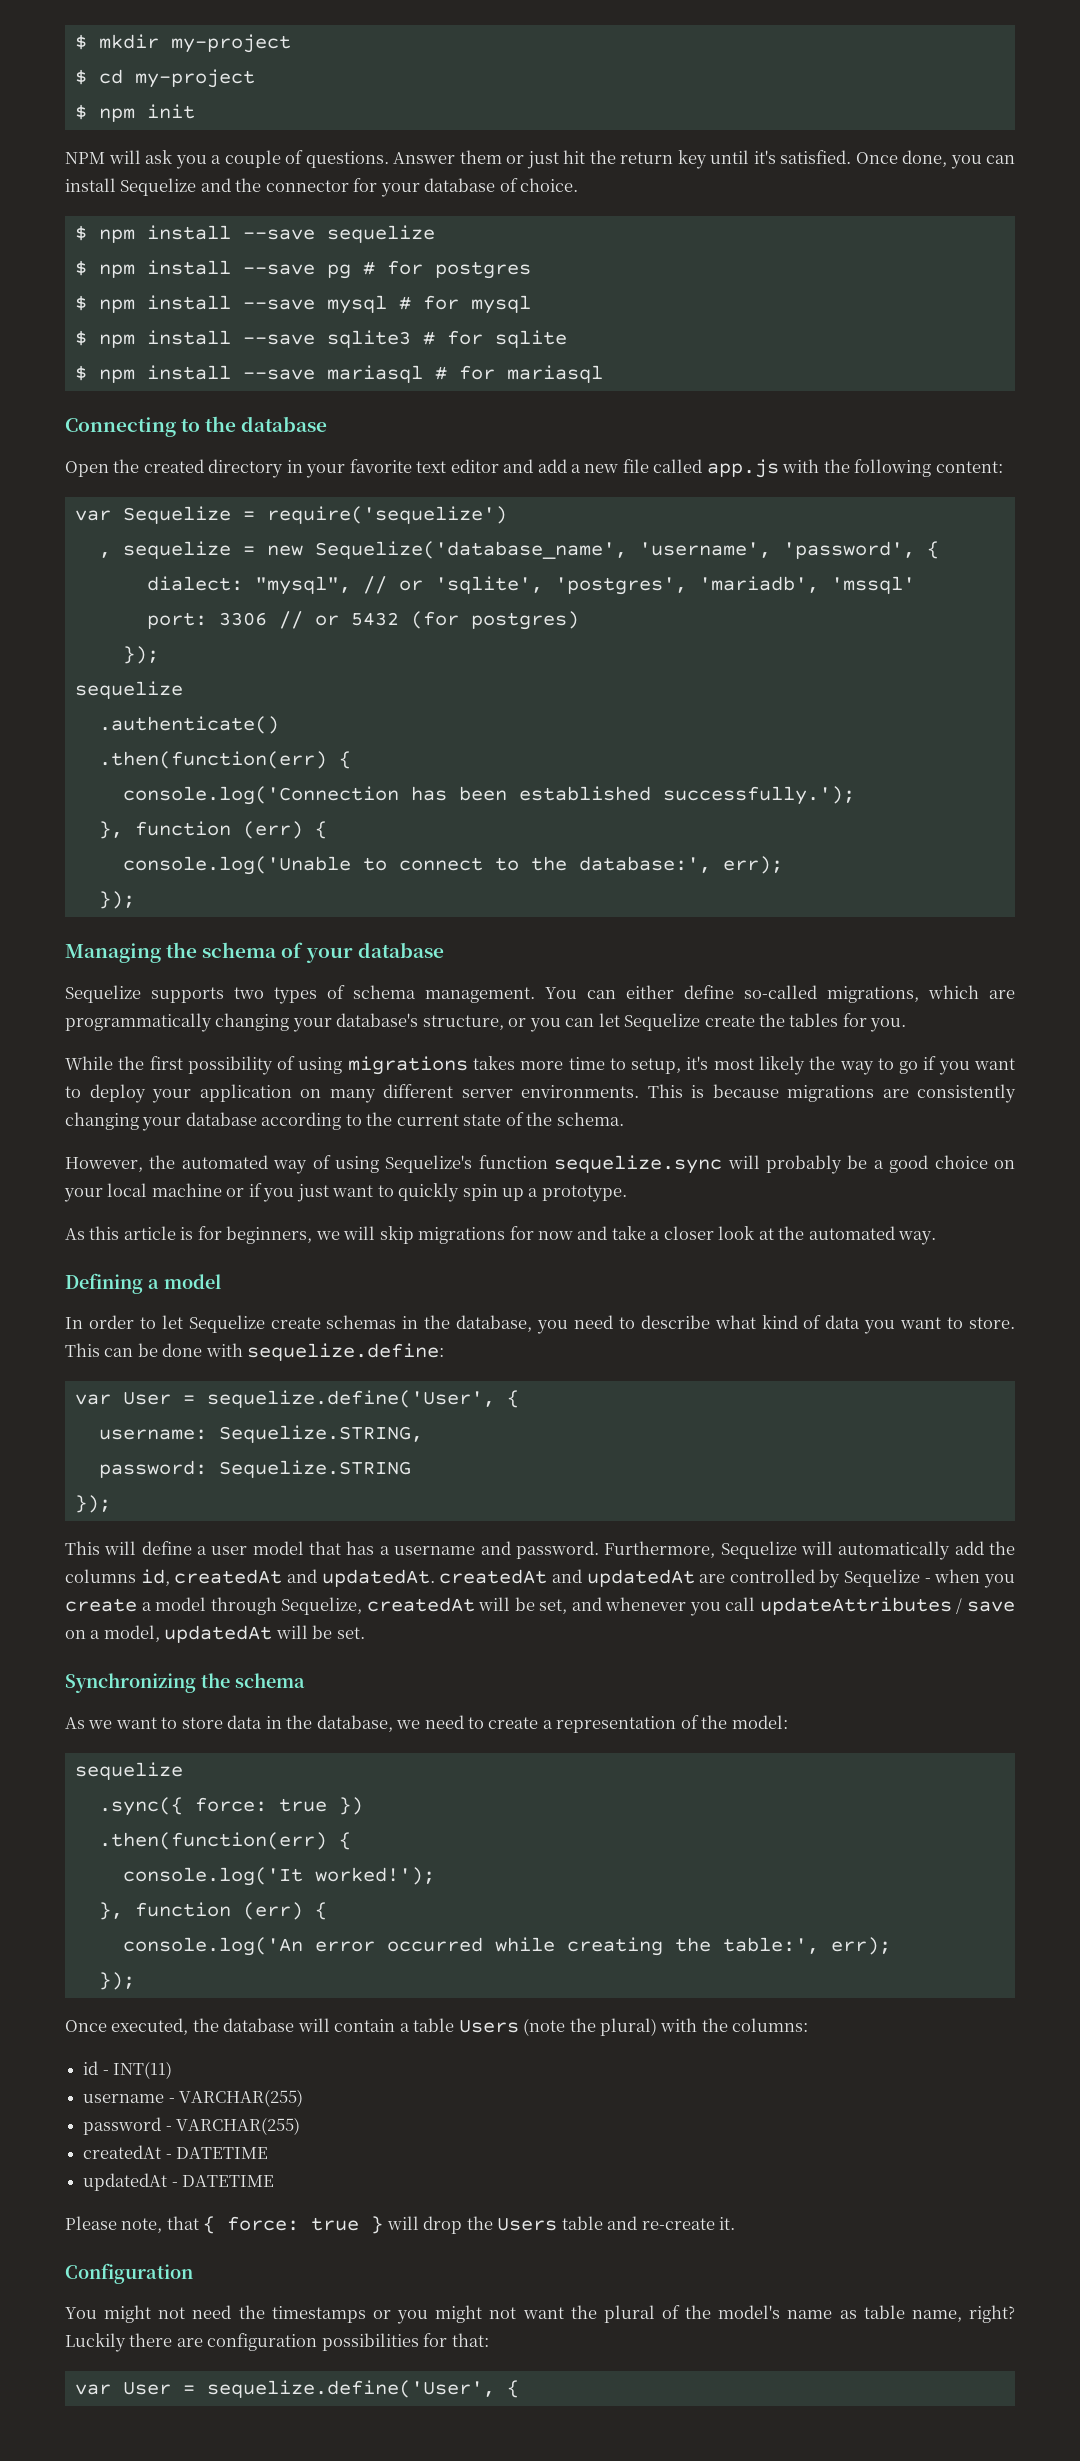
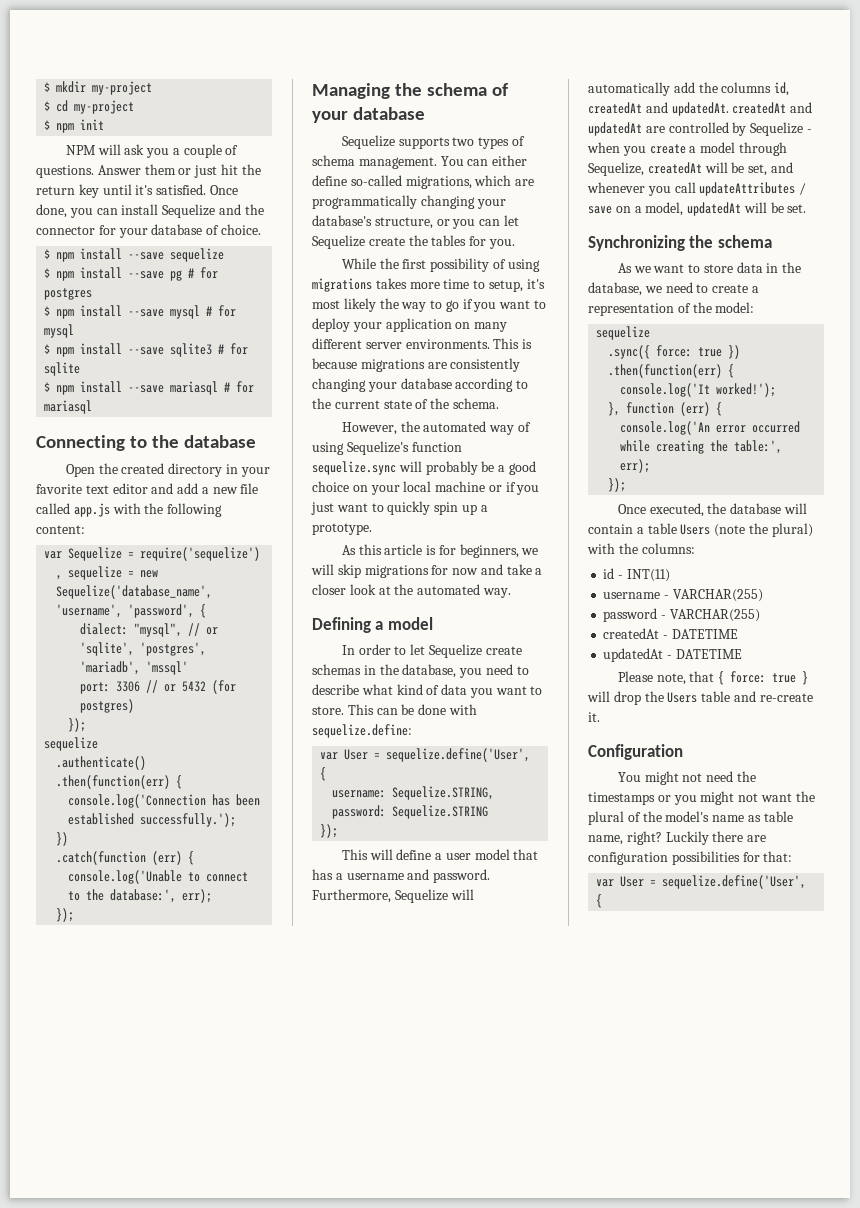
[98,821,231,839] }, function -> [56,832,69,846] [56,851,147,865] }) // .catch(function

